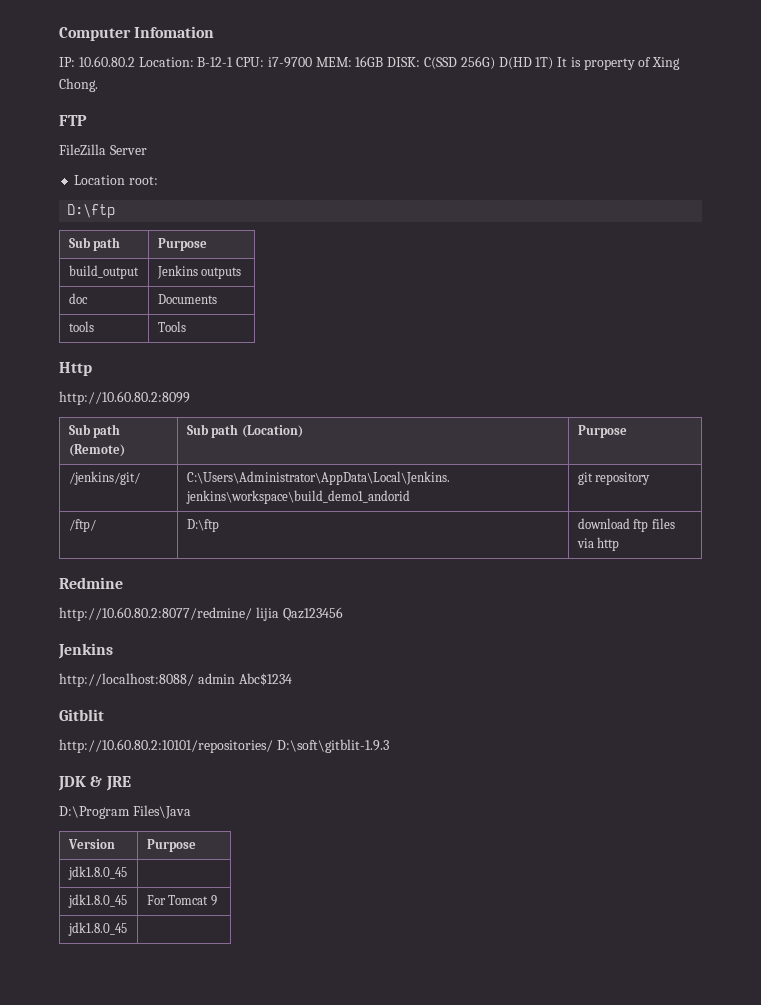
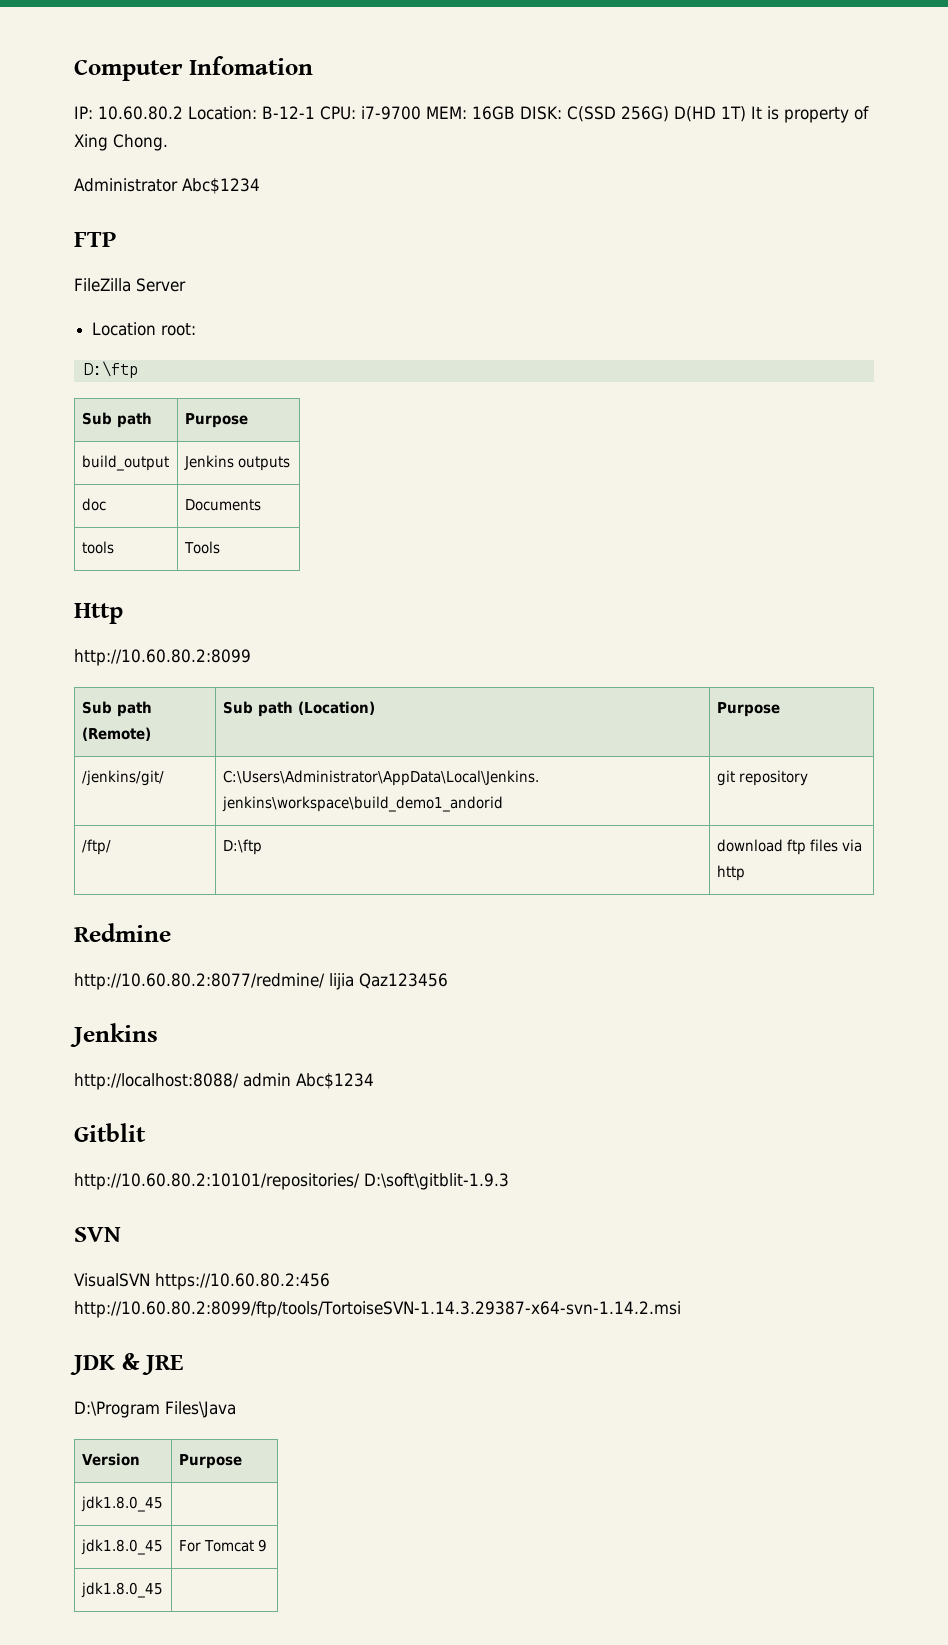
(98, 85) none -> [74,178,260,194] // Administrator Abc$1234
(389, 746) none -> [74,1227,121,1242] [74,1273,330,1290] [74,1301,681,1318] // SVN // VisualSVN https://10.60.80.2:456 http://10.60.80.2:8099/ftp/tools/TortoiseSVN-1.14.3.29387-x64-svn-1.14.2.msi

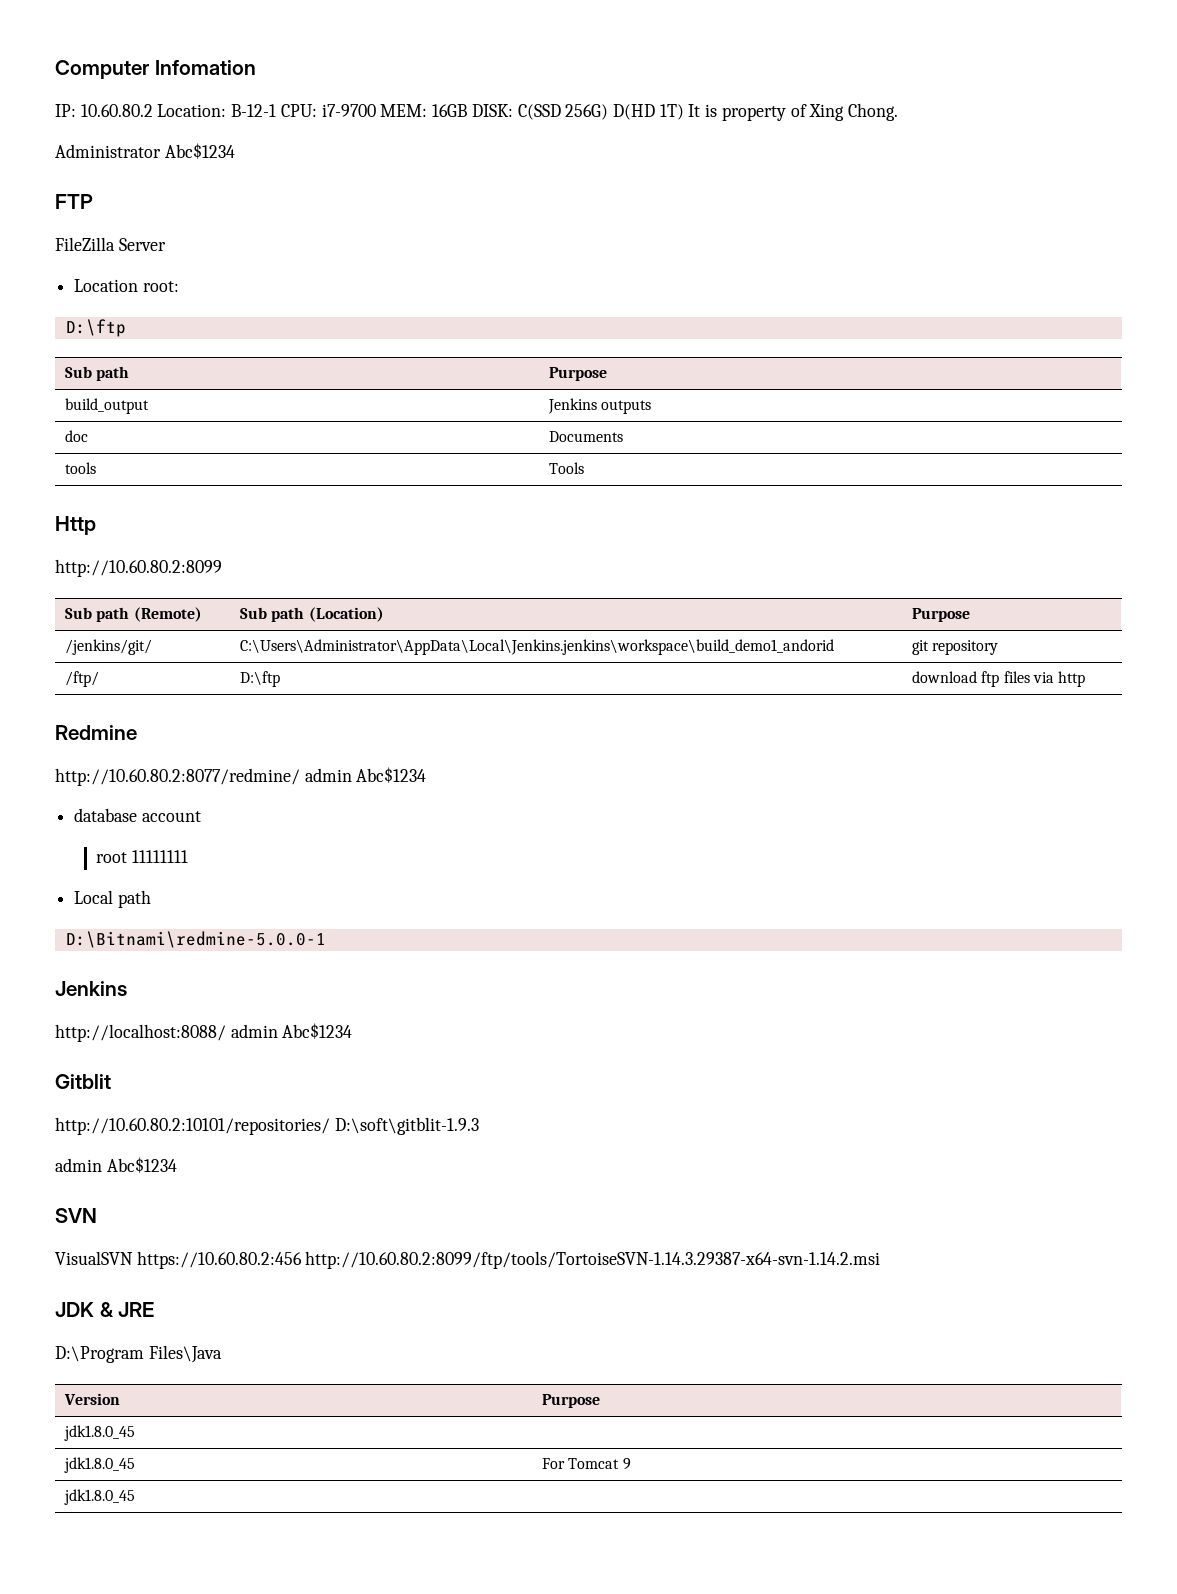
[329,973,448,990] lijia Qaz123456 -> [304,767,427,783] [74,808,201,822] [96,850,189,863] [74,890,151,908] [65,931,326,948] admin Abc$1234 // database account // root 11111111 // Local path // D:\Bitnami\redmine-5.0.0-1
(509, 1181) none -> [55,1157,177,1173] // admin Abc$1234

